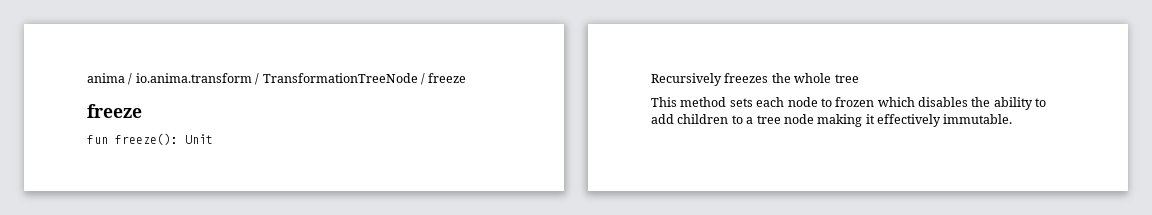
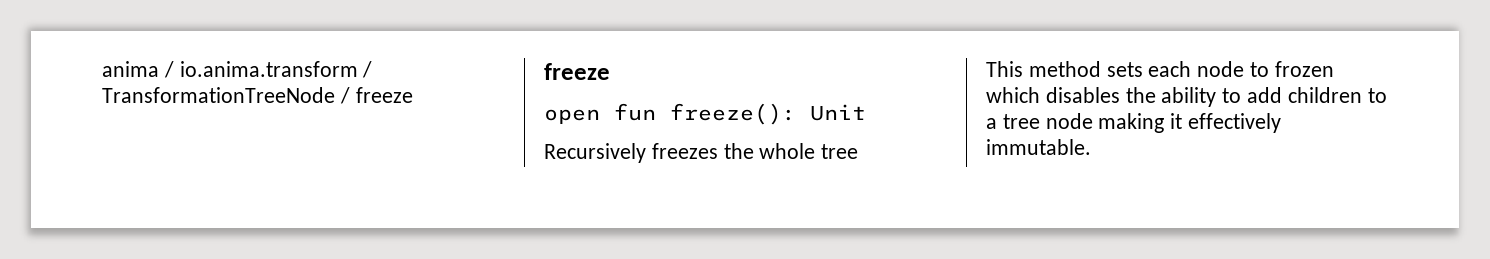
(142, 111) none -> [544,109,600,124] open

